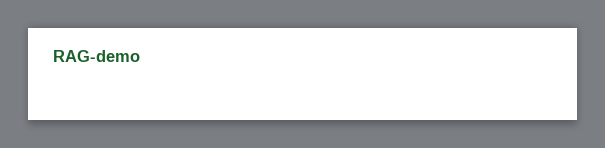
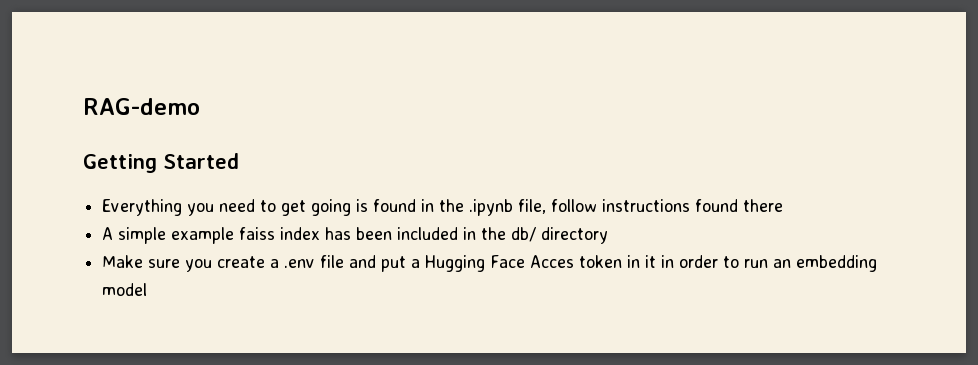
(140, 56) none -> [83,153,239,173] [102,199,784,216] [102,227,609,244] [102,255,878,272] [102,283,148,296] // Getting Started // Everything you need to get going is found in the .ipynb file, follow instructions found there // A simple example faiss index has been included in the db/ directory // Make sure you create a .env file and put a Hugging Face Acces token in it in order to run an embedding model

